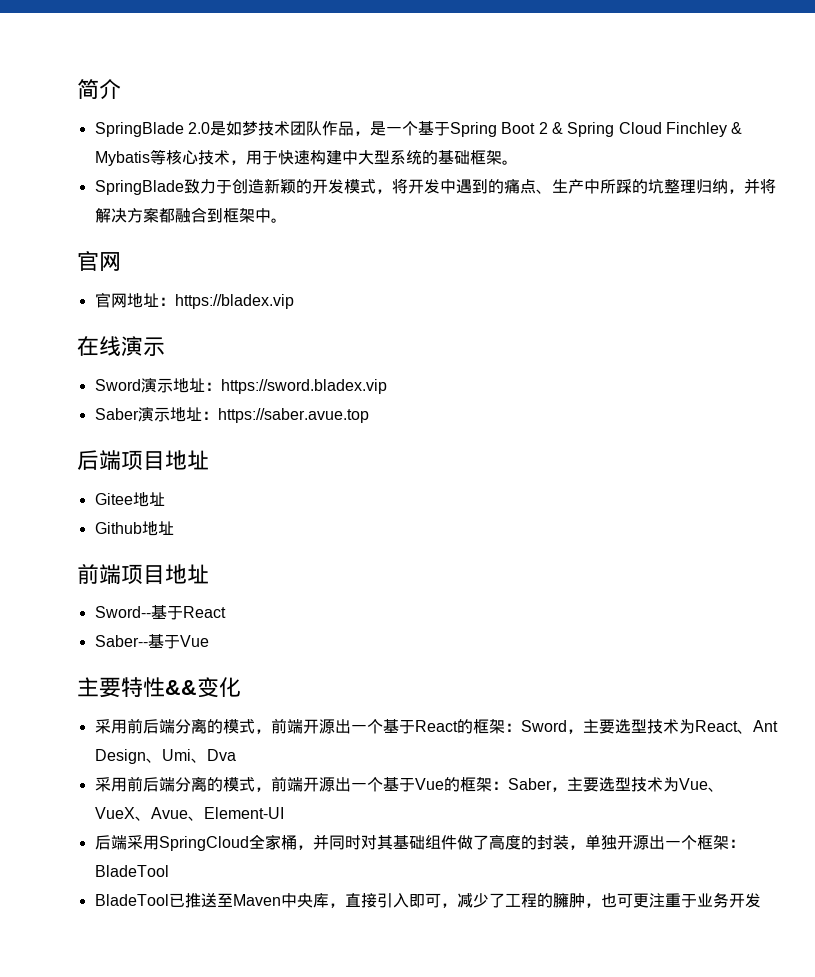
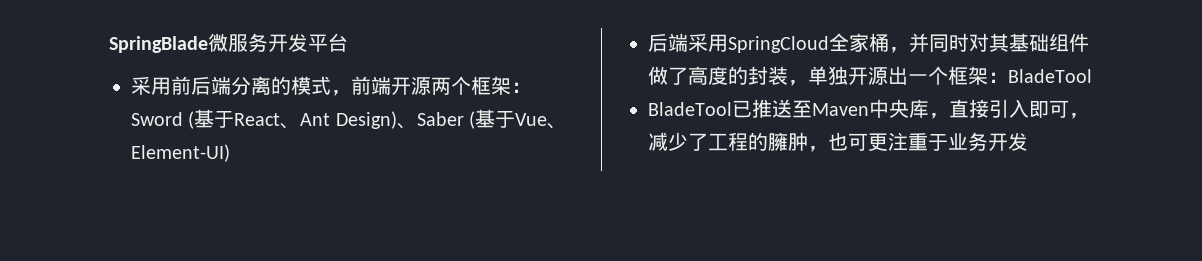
[77,79,121,100] [94,121,743,137] [94,149,518,166] [94,178,776,195] [94,207,287,223] [77,251,121,271] [94,292,294,309] [77,336,165,357] [94,378,387,394] [94,407,369,423] [77,450,209,471] [94,492,165,507] [94,521,174,536] [77,563,209,585] [94,605,226,620] [94,634,209,649] [77,677,241,698] [94,718,778,734] [94,749,236,764] [94,776,724,792] [94,807,284,821] 简介 // SpringBlade 2.0是如梦技术团队作品，是一个基于Spring Boot 2 & Spring Cloud Finchley & Mybatis等核心技术，用于快速构建中大型系统的基础框架。 // SpringBlade致力于创造新颖的开发模式，将开发中遇到的痛点、生产中所踩的坑整理归纳，并将解决方案都融合到框架中。 // 官网 // 官网地址：https://bladex.vip // 在线演示 // Sword演示地址：https://sword.bladex.vip // Saber演示地址：https://saber.avue.top // 后端项目地址 // Gitee地址 // Github地址 // 前端项目地址 // Sword--基于React // Saber--基于Vue // 主要特性&&变化 // 采用前后端分离的模式，前端开源出一个基于React的框架：Sword，主要选型技术为React、Ant Design、Umi、Dva // 采用前后端分离的模式，前端开源出一个基于Vue的框架：Saber，主要选型技术为Vue、VueX、Avue、Element-UI -> [109,33,348,53] [131,76,531,96] [131,109,568,129] [131,144,230,162] SpringBlade微服务开发平台 // 采用前后端分离的模式，前端开源两个框架：Sword (基于React、Ant Design)、Saber (基于Vue、Element-UI)

